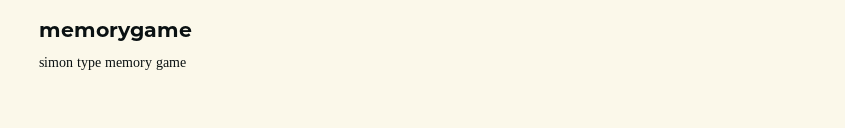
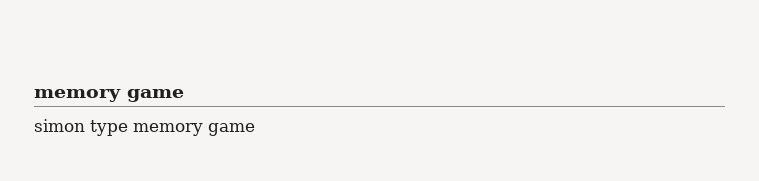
[39,26,192,41] memorygame -> [34,89,184,102] memory game

